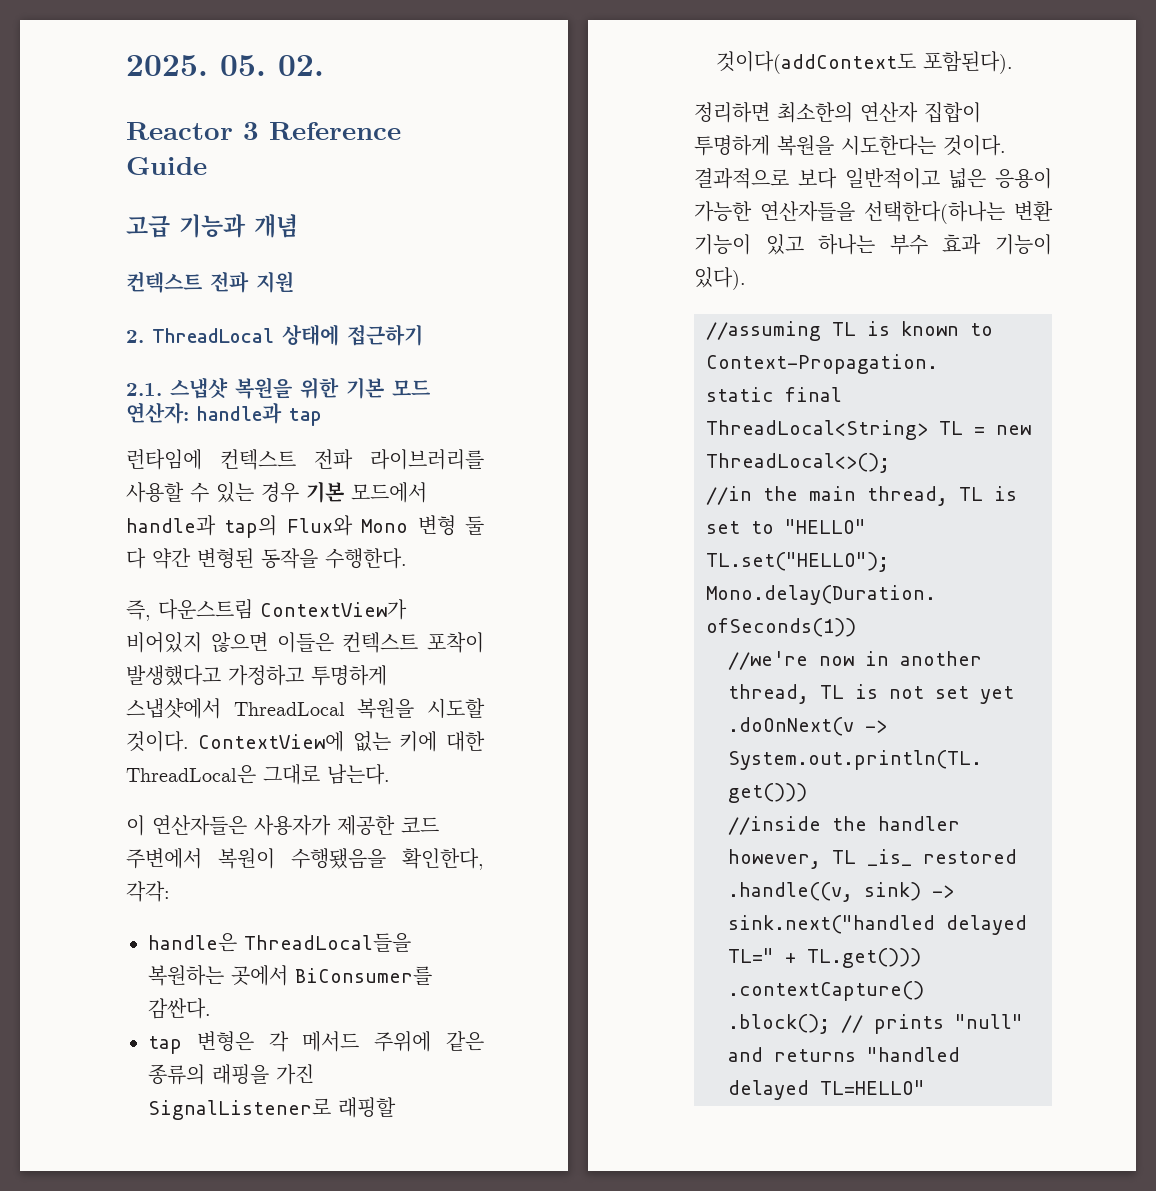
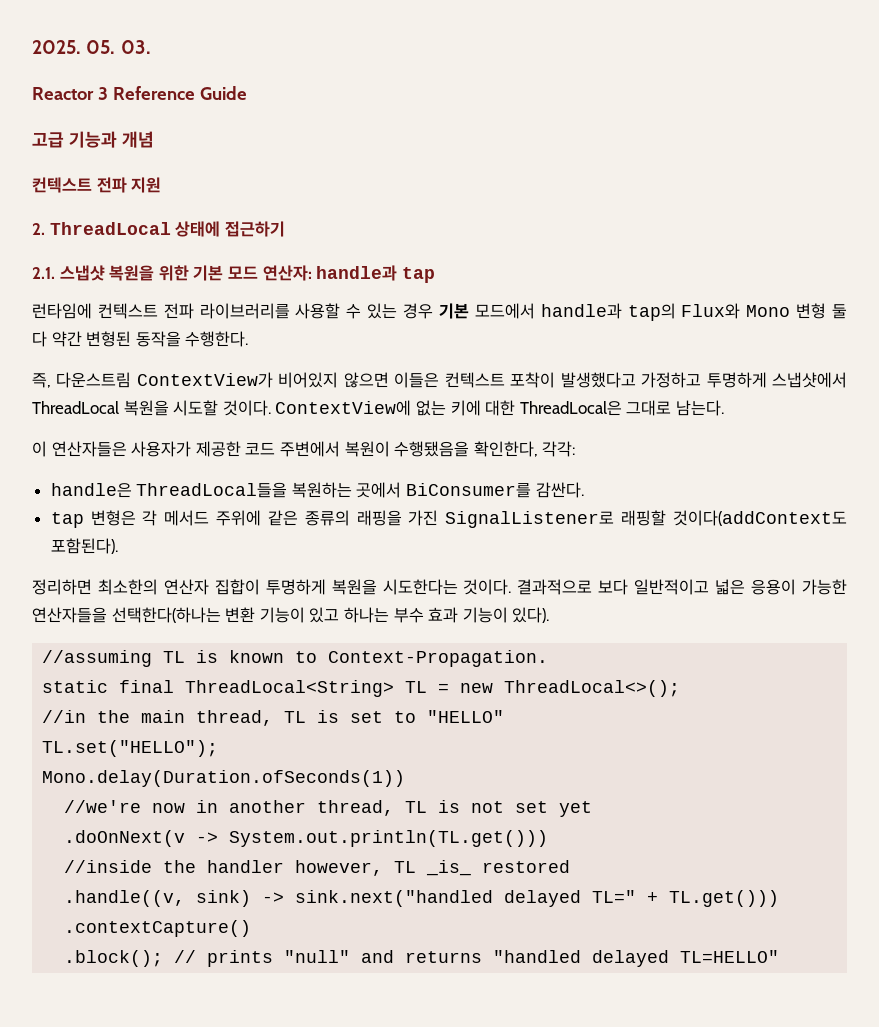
[278,55,324,76] 02. -> [120,40,151,54] 03.

